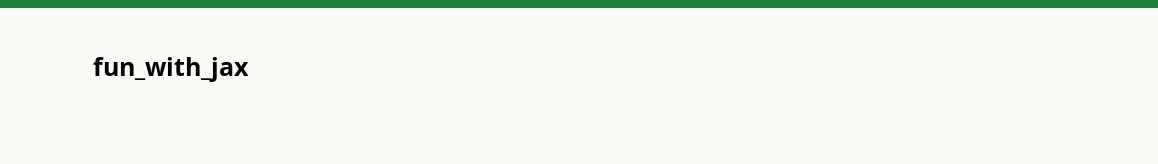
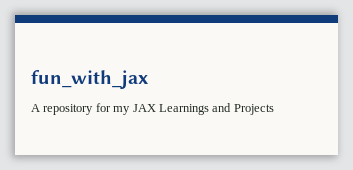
(249, 69) none -> [31,103,274,115] // A repository for my JAX Learnings and Projects

